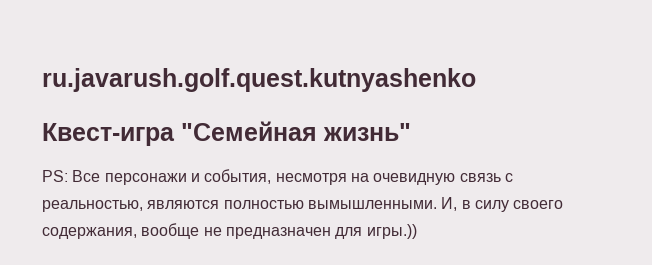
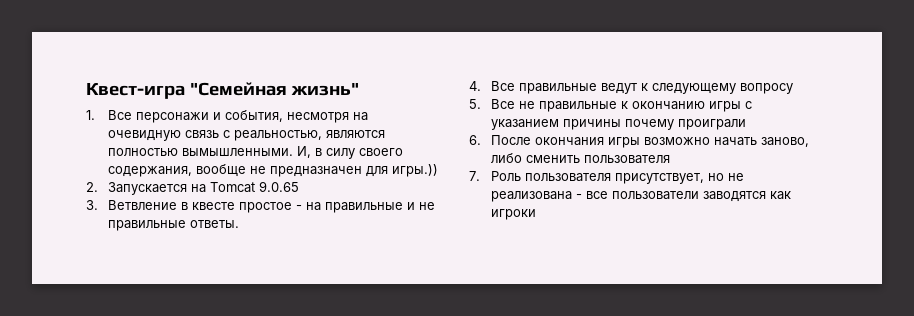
[42,68,476,92] ru.javarush.golf.quest.kutnyashenko // -> (86, 91) none
[42,170,68,182] PS: -> [86,110,95,120] 1.
(417, 231) none -> [86,181,299,195] [86,200,435,213] [107,220,239,231] [469,81,793,94] [469,99,752,112] [490,119,746,130] [469,135,809,148] [490,153,670,164] [469,171,744,184] [490,191,791,202] [490,209,536,220] // 2. Запускается на Tomcat 9.0.65 // 3. Ветвление в квесте простое - на правильные и не правильные ответы. // 4. Все правильные ведут к следующему вопросу // 5. Все не правильные к окончанию игры с указанием причины почему проиграли // 6. После окончания игры возможно начать заново, либо сменить пользователя // 7. Роль пользователя присутствует, но не реализована - все пользователи заводятся как игроки

